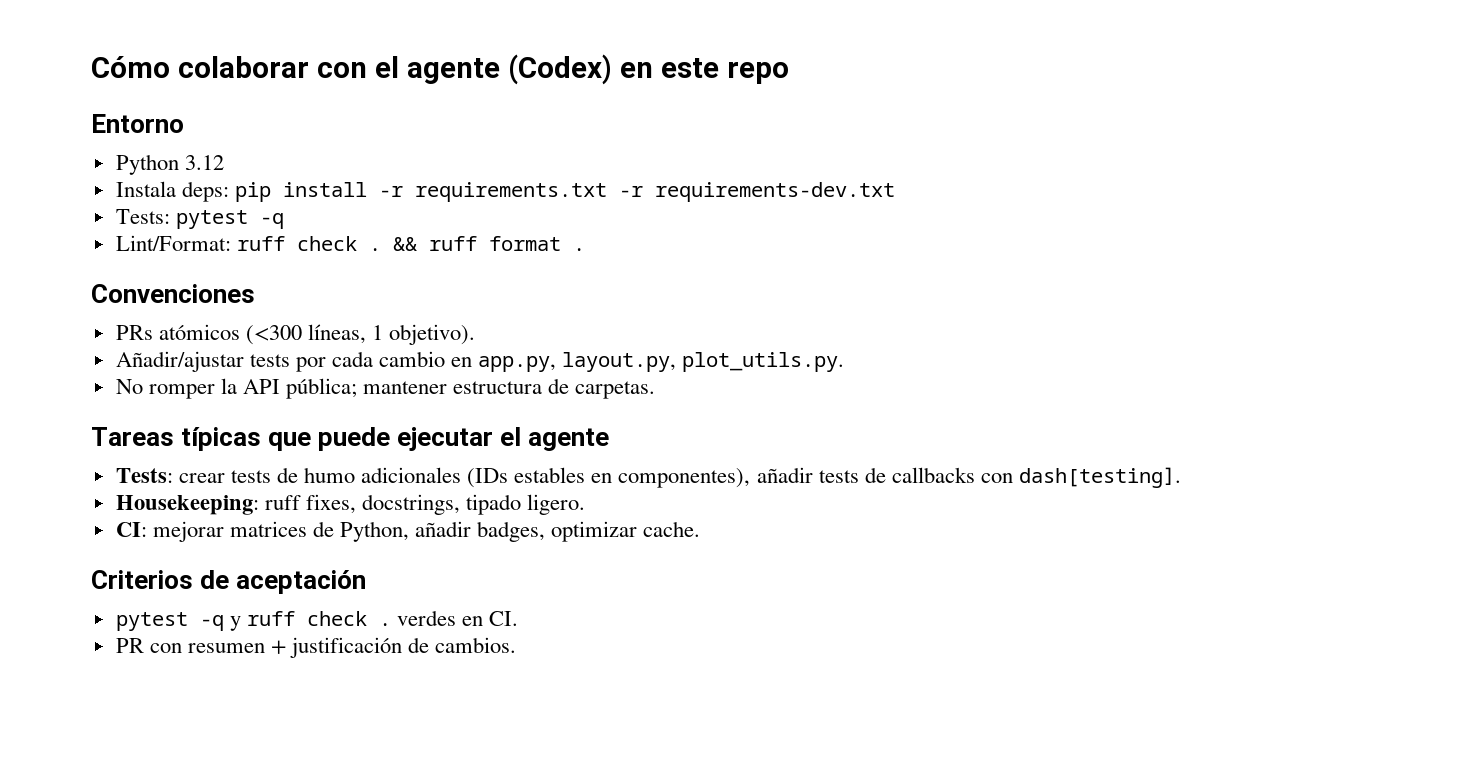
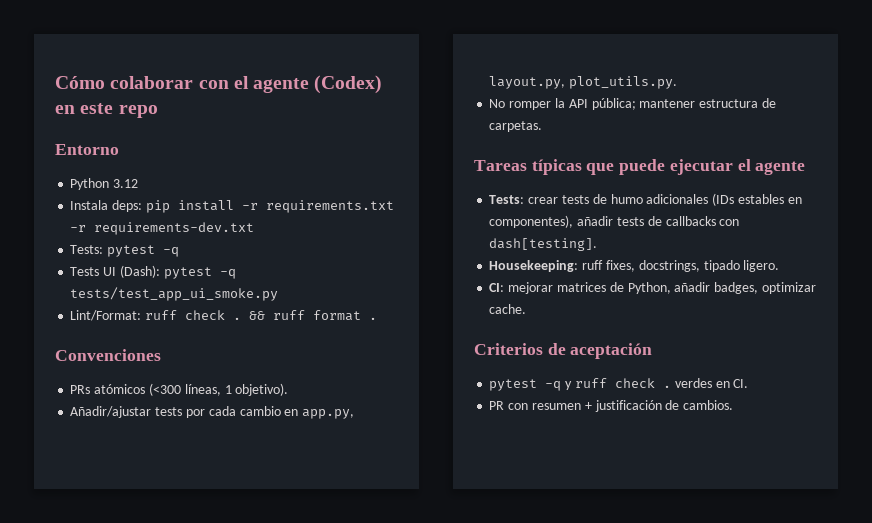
(284, 221) none -> [70,265,236,279] [70,287,279,301] // Tests UI (Dash): pytest -q tests/test_app_ui_smoke.py

